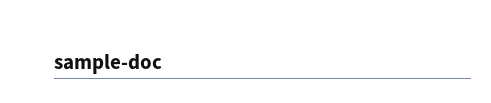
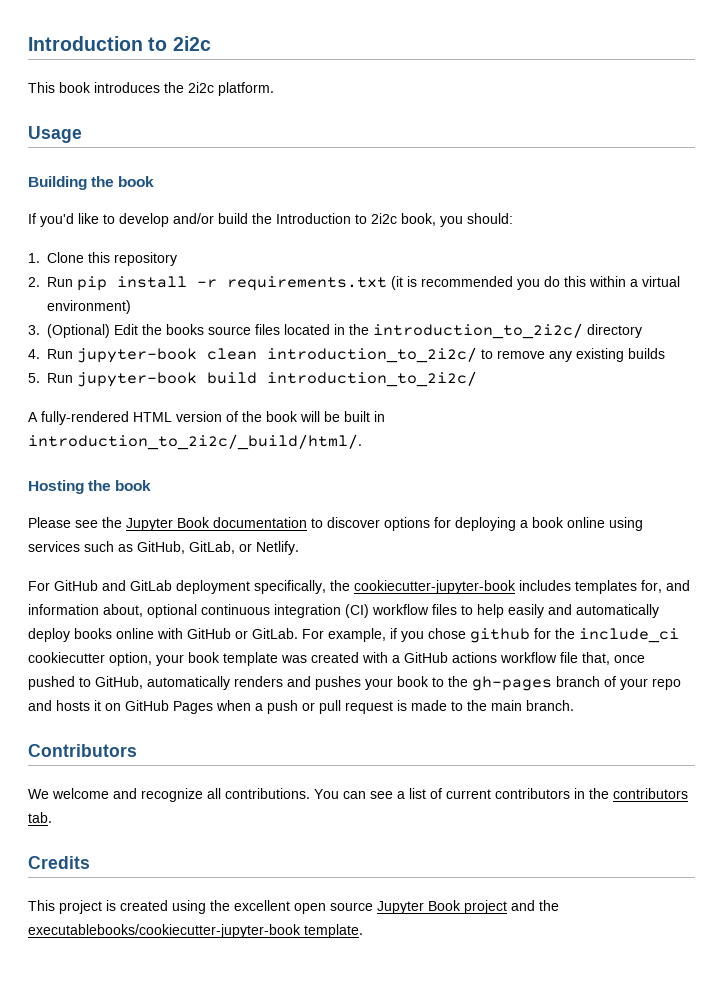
[54,54,162,74] sample-doc -> [28,36,211,51] [28,82,274,96] [28,126,82,143] [28,176,155,190] [28,213,513,227] [28,252,177,266] [28,276,680,291] [47,300,131,314] [28,323,642,339] [28,347,665,363] [28,371,477,387] [28,411,385,425] [28,434,362,450] [28,480,152,494] [28,517,643,531] [28,541,299,555] [28,580,690,594] [28,604,659,618] [28,628,679,643] [28,652,645,666] [28,676,681,691] [28,700,574,714] [28,744,137,757] [28,788,688,802] [28,812,52,823] [28,856,90,869] [28,900,559,914] [28,924,363,938] Introduction to 2i2c // This book introduces the 2i2c platform. // Usage // Building the book // If you'd like to develop and/or build the Introduction to 2i2c book, you should: // 1. Clone this repository // 2. Run pip install -r requirements.txt (it is recommended you do this within a virtual environment) // 3. (Optional) Edit the books source files located in the introduction_to_2i2c/ directory // 4. Run jupyter-book clean introduction_to_2i2c/ to remove any existing builds // 5. Run jupyter-book build introduction_to_2i2c/ // A fully-rendered HTML version of the book will be built in introduction_to_2i2c/_build/html/. // Hosting the book // Please see the Jupyter Book documentation to discover options for deploying a book online using services such as GitHub, GitLab, or Netlify. // For GitHub and GitLab deployment specifically, the cookiecutter-jupyter-book includes templates for, and information about, optional continuous integration (CI) workflow files to help easily and automatically deploy books online with GitHub or GitLab. For example, if you chose github for the include_ci cookiecutter option, your book template was created with a GitHub actions workflow file that, once pushed to GitHub, automatically renders and pushes your book to the gh-pages branch of your repo and hosts it on GitHub Pages when a push or pull request is made to the main branch. // Contributors // We welcome and recognize all contributions. You can see a list of current contributors in the contributors tab. // Credits // This project is created using the excellent open source Jupyter Book project and the executablebooks/cookiecutter-jupyter-book template.

